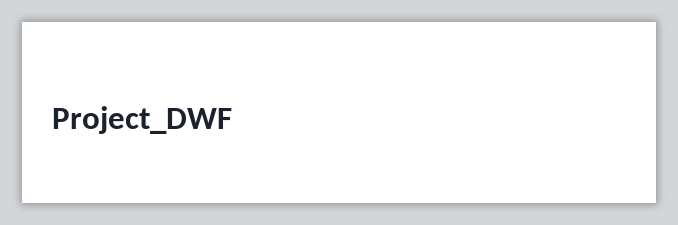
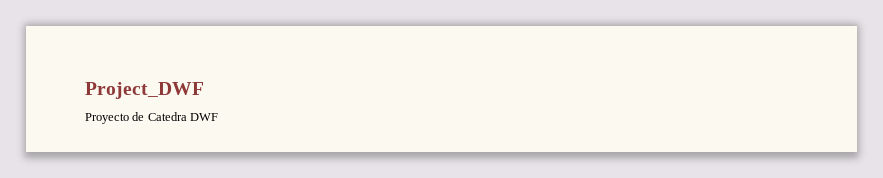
(232, 120) none -> [85,112,219,124] // Proyecto de Catedra DWF

